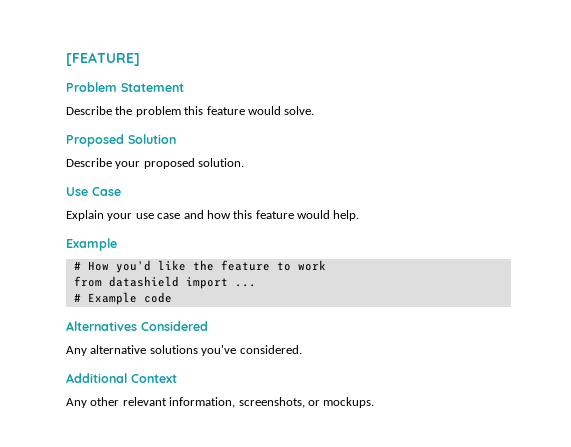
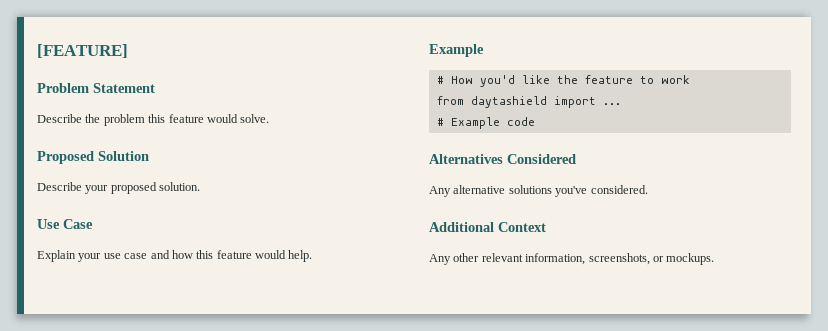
[108,276,179,287] datashield -> [470,96,547,108] daytashield

